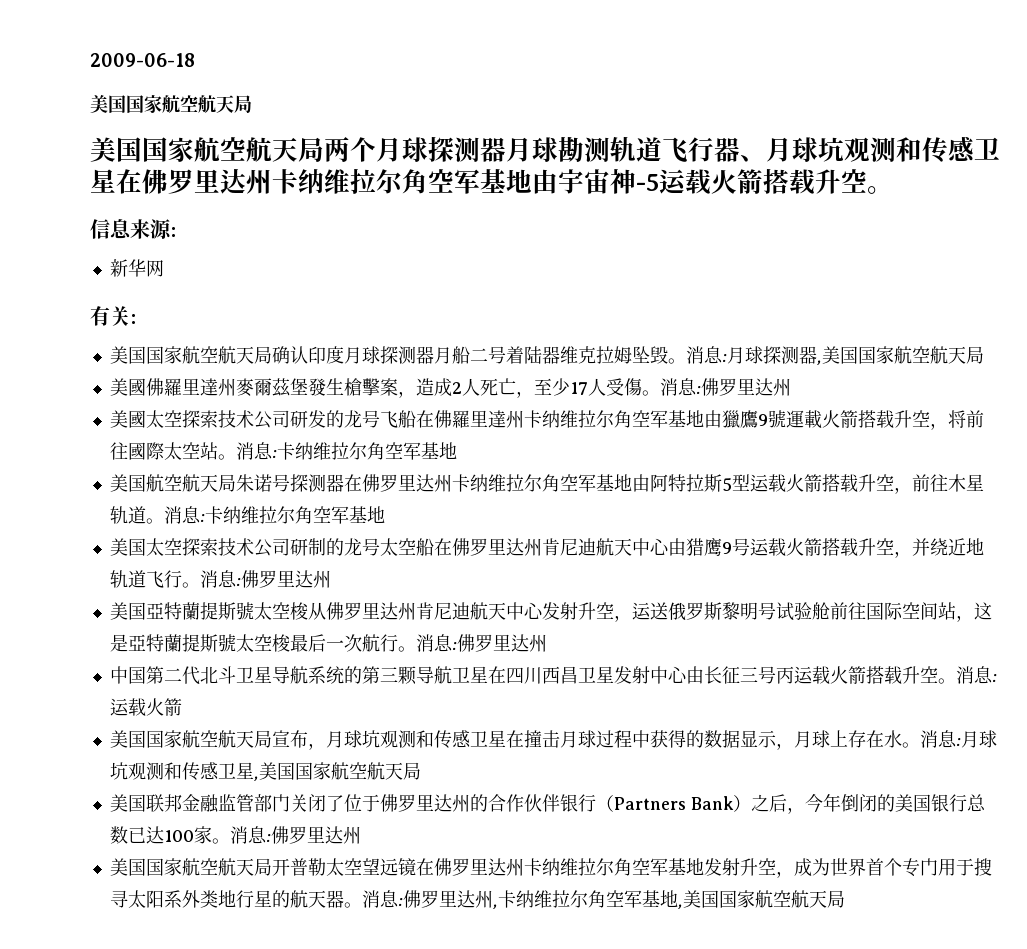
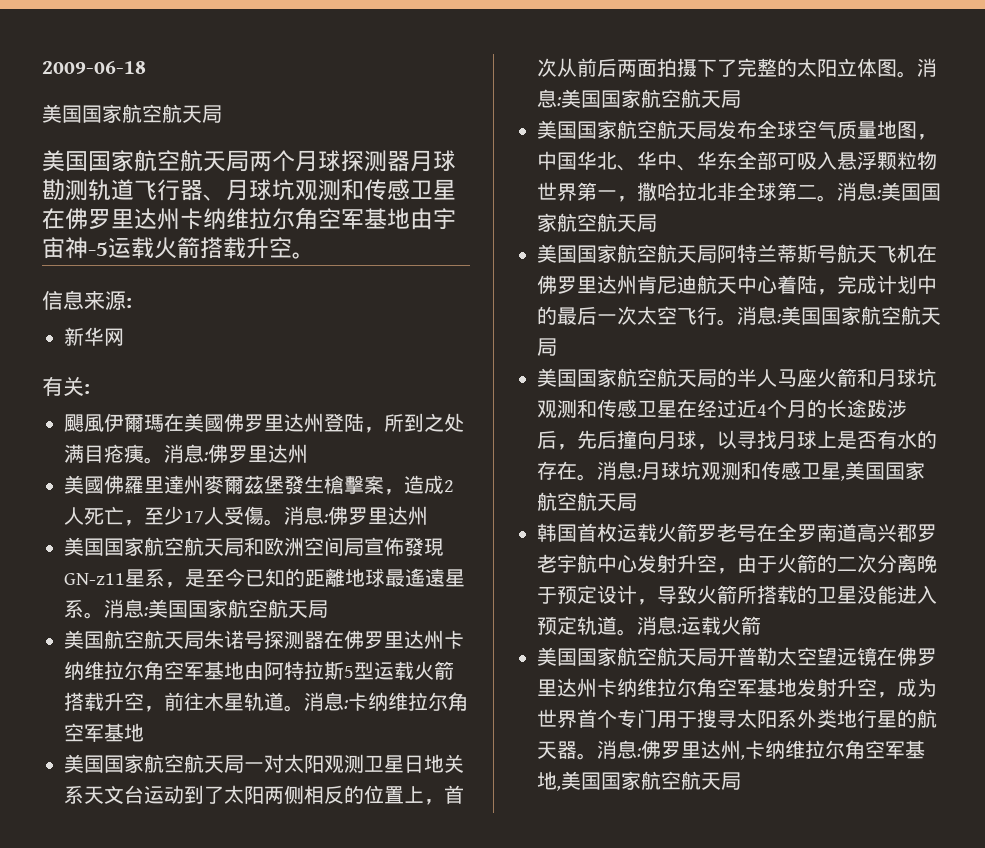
[109,346,984,365] 美国国家航空航天局确认印度月球探测器月船二号着陆器维克拉姆坠毁。消息:月球探测器,美国国家航空航天局 -> [64,413,464,433] [64,444,308,464] 颶風伊爾瑪在美國佛罗里达州登陆，所到之处满目疮痍。消息:佛罗里达州
[127,410,984,430] [109,442,457,460] 國太空探索技术公司研发的龙号飞船在佛羅里達州卡纳维拉尔角空军基地由獵鷹9號運載火箭搭载升空，将前往國際太空站。消息:卡纳维拉尔角空军基地 -> [84,537,444,556] [64,568,465,588] [64,599,328,619] 国国家航空航天局和欧洲空间局宣佈發現GN-z11星系，是至今已知的距離地球最遙遠星系。消息:美国国家航空航天局
[145,538,434,557] 太空探索技术公司研制的龙号太空船 -> [104,754,464,773] [64,785,464,805] [537,58,937,78] [537,89,741,108] [537,120,937,140] [537,151,937,171] [537,182,941,202] [537,213,657,232] [537,244,917,263] 国家航空航天局一对太阳观测卫星日地关系天文台运动到了太阳两侧相反的位置上，首次从前后两面拍摄下了完整的太阳立体图。消息:美国国家航空航天局 // 美国国家航空航天局发布全球空气质量地图，中国华北、华中、华东全部可吸入悬浮颗粒物世界第一，撒哈拉北非全球第二。消息:美国国家航空航天局 // 美国国家航空航天局阿特兰蒂斯号航天飞机
[667,538,984,558] [109,570,331,588] [109,602,992,622] [109,634,547,652] [109,666,997,685] [109,698,182,716] [109,730,902,750] 由猎鹰9号运载火箭搭载升空，并绕近地轨道飞行。消息:佛罗里达州 // 美国亞特蘭提斯號太空梭从佛罗里达州肯尼迪航天中心发射升空，运送俄罗斯黎明号试验舱前往国际空间站，这是亞特蘭提斯號太空梭最后一次航行。消息:佛罗里达州 // 中国第二代北斗卫星导航系统的第三颗导航卫星在四川西昌卫星发射中心由长征三号丙运载火箭搭载升空。消息:运载火箭 // 美国国家航空航天局宣布，月球坑观测和传感卫星在撞击月球过程中获得的数据显示，月球上存在水 -> [777,275,937,295] [537,306,941,326] [537,338,557,356] [537,368,937,387] [537,399,907,418] [537,430,937,450] [537,461,577,480] 着陆，完成计划中的最后一次太空飞行。消息:美国国家航空航天局 // 美国国家航空航天局的半人马座火箭和月球坑观测和传感卫星在经过近4个月的长途跋涉后，先后撞向月球，以寻找月球上是否有水的存在
[109,793,986,814] [109,826,361,844] 美国联邦金融监管部门关闭了位于佛罗里达州的合作伙伴银行（Partners Bank）之后，今年倒闭的美国银行总数已达100家。消息:佛罗里达州 -> [537,523,937,542] [537,554,937,574] [537,585,937,605] [537,616,761,636] 韩国首枚运载火箭罗老号在全罗南道高兴郡罗老宇航中心发射升空，由于火箭的二次分离晚于预定设计，导致火箭所搭载的卫星没能进入预定轨道。消息:运载火箭

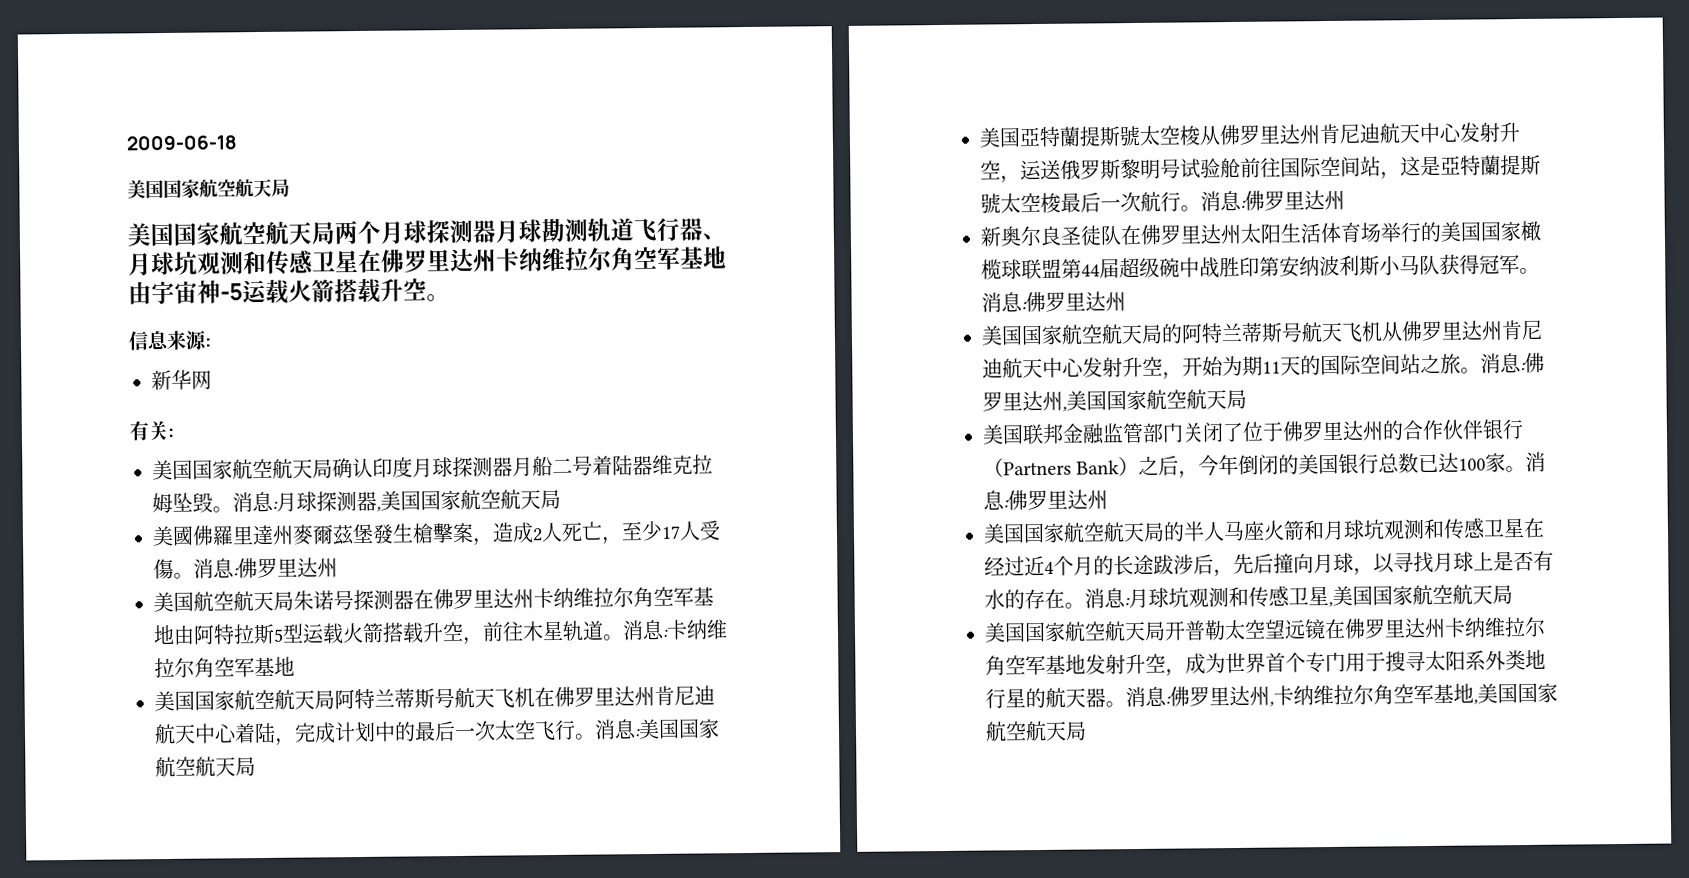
[64,413,464,433] [64,444,308,464] 颶風伊爾瑪在美國佛罗里达州登陆，所到之处满目疮痍。消息:佛罗里达州 -> [152,454,713,481] [152,489,561,514] 美国国家航空航天局确认印度月球探测器月船二号着陆器维克拉姆坠毁。消息:月球探测器,美国国家航空航天局
[64,537,444,556] [64,568,465,588] [64,599,328,619] // 美国国家航空航天局和欧洲空间局宣佈發現GN-z11星系，是至今已知的距離地球最遙遠星系。消息:美国国家航空航天局 -> (338, 568) none
[64,754,464,773] [64,785,464,805] [537,58,937,78] [537,89,741,108] [537,120,937,140] [537,151,937,171] [537,182,941,202] [537,213,657,232] // 美国国家航空航天局一对太阳观测卫星日地关系天文台运动到了太阳两侧相反的位置上，首次从前后两面拍摄下了完整的太阳立体图。消息:美国国家航空航天局 // 美国国家航空航天局发布全球空气质量地图，中国华北、华中、华东全部可吸入悬浮颗粒物世界第一，撒哈拉北非全球第二。消息:美国国家航空航天局 -> (295, 666) none
(557, 347) none -> [979,122,1520,148] [980,154,1541,184] [980,190,1345,214] [980,220,1541,247] [981,254,1540,280] [981,291,1126,313] [981,319,1543,346] [982,352,1545,380] [982,389,1247,412] [982,419,1524,445] [983,451,1547,479] [983,489,1108,511] // 美国亞特蘭提斯號太空梭从佛罗里达州肯尼迪航天中心发射升空，运送俄罗斯黎明号试验舱前往国际空间站，这是亞特蘭提斯號太空梭最后一次航行。消息:佛罗里达州 // 新奥尔良圣徒队在佛罗里达州太阳生活体育场举行的美国国家橄榄球联盟第44届超级碗中战胜印第安纳波利斯小马队获得冠军。消息:佛罗里达州 // 美国国家航空航天局的阿特兰蒂斯号航天飞机从佛罗里达州肯尼迪航天中心发射升空，开始为期11天的国际空间站之旅。消息:佛罗里达州,美国国家航空航天局 // 美国联邦金融监管部门关闭了位于佛罗里达州的合作伙伴银行（Partners Bank）之后，今年倒闭的美国银行总数已达100家。消息:佛罗里达州
[537,523,937,542] [537,554,937,574] [537,585,937,605] [537,616,761,636] // 韩国首枚运载火箭罗老号在全罗南道高兴郡罗老宇航中心发射升空，由于火箭的二次分离晚于预定设计，导致火箭所搭载的卫星没能进入预定轨道。消息:运载火箭 -> (1513, 595) none

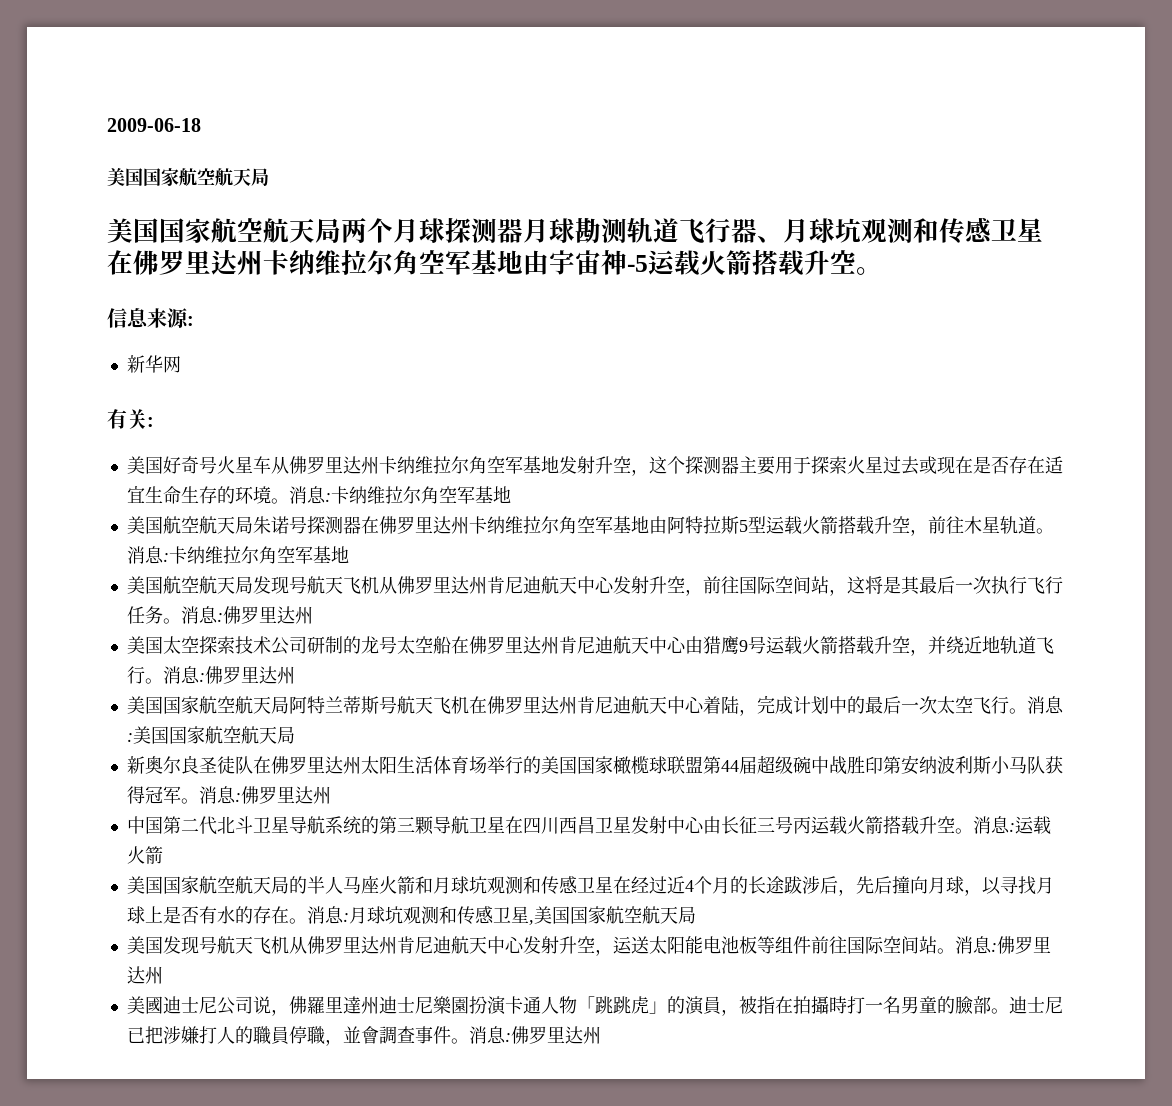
[192,454,713,480] [152,489,561,514] [152,520,721,547] [153,557,338,580] 国家航空航天局确认印度月球探测器月船二号着陆器维克拉姆坠毁。消息:月球探测器,美国国家航空航天局 // 美國佛羅里達州麥爾茲堡發生槍擊案，造成2人死亡，至少17人受傷。消息:佛罗里达州 -> [162,456,1063,476] [126,486,511,504] 好奇号火星车从佛罗里达州卡纳维拉尔角空军基地发射升空，这个探测器主要用于探索火星过去或现在是否存在适宜生命生存的环境。消息:卡纳维拉尔角空军基地
(295, 666) none -> [126,576,1063,596] [126,606,313,624] [126,636,1054,656] [126,666,295,684] // 美国航空航天局发现号航天飞机从佛罗里达州肯尼迪航天中心发射升空，前往国际空间站，这将是其最后一次执行飞行任务。消息:佛罗里达州 // 美国太空探索技术公司研制的龙号太空船在佛罗里达州肯尼迪航天中心由猎鹰9号运载火箭搭载升空，并绕近地轨道飞行。消息:佛罗里达州
[979,122,1520,148] [980,154,1541,184] [980,190,1345,214] // 美国亞特蘭提斯號太空梭从佛罗里达州肯尼迪航天中心发射升空，运送俄罗斯黎明号试验舱前往国际空间站，这是亞特蘭提斯號太空梭最后一次航行。消息:佛罗里达州 -> (295, 735) none
[981,319,1543,346] [982,352,1545,380] [982,389,1247,412] [982,419,1524,445] [983,451,1547,479] [983,489,1108,511] 美国国家航空航天局的阿特兰蒂斯号航天飞机从佛罗里达州肯尼迪航天中心发射升空，开始为期11天的国际空间站之旅。消息:佛罗里达州,美国国家航空航天局 // 美国联邦金融监管部门关闭了位于佛罗里达州的合作伙伴银行（Partners Bank）之后，今年倒闭的美国银行总数已达100家。消息:佛罗里达州 -> [126,816,1051,835] [126,846,163,864] 中国第二代北斗卫星导航系统的第三颗导航卫星在四川西昌卫星发射中心由长征三号丙运载火箭搭载升空。消息:运载火箭
[1024,616,1546,643] [985,649,1546,677] [985,682,1558,709] [985,720,1087,742] 国家航空航天局开普勒太空望远镜在佛罗里达州卡纳维拉尔角空军基地发射升空，成为世界首个专门用于搜寻太阳系外类地行星的航天器。消息:佛罗里达州,卡纳维拉尔角空军基地,美国国家航空航天局 -> [162,936,1051,956] [126,966,163,984] [126,996,1063,1016] [126,1026,601,1046] 发现号航天飞机从佛罗里达州肯尼迪航天中心发射升空，运送太阳能电池板等组件前往国际空间站。消息:佛罗里达州 // 美國迪士尼公司说，佛羅里達州迪士尼樂園扮演卡通人物「跳跳虎」的演員，被指在拍攝時打一名男童的臉部。迪士尼已把涉嫌打人的職員停職，並會調查事件。消息:佛罗里达州

